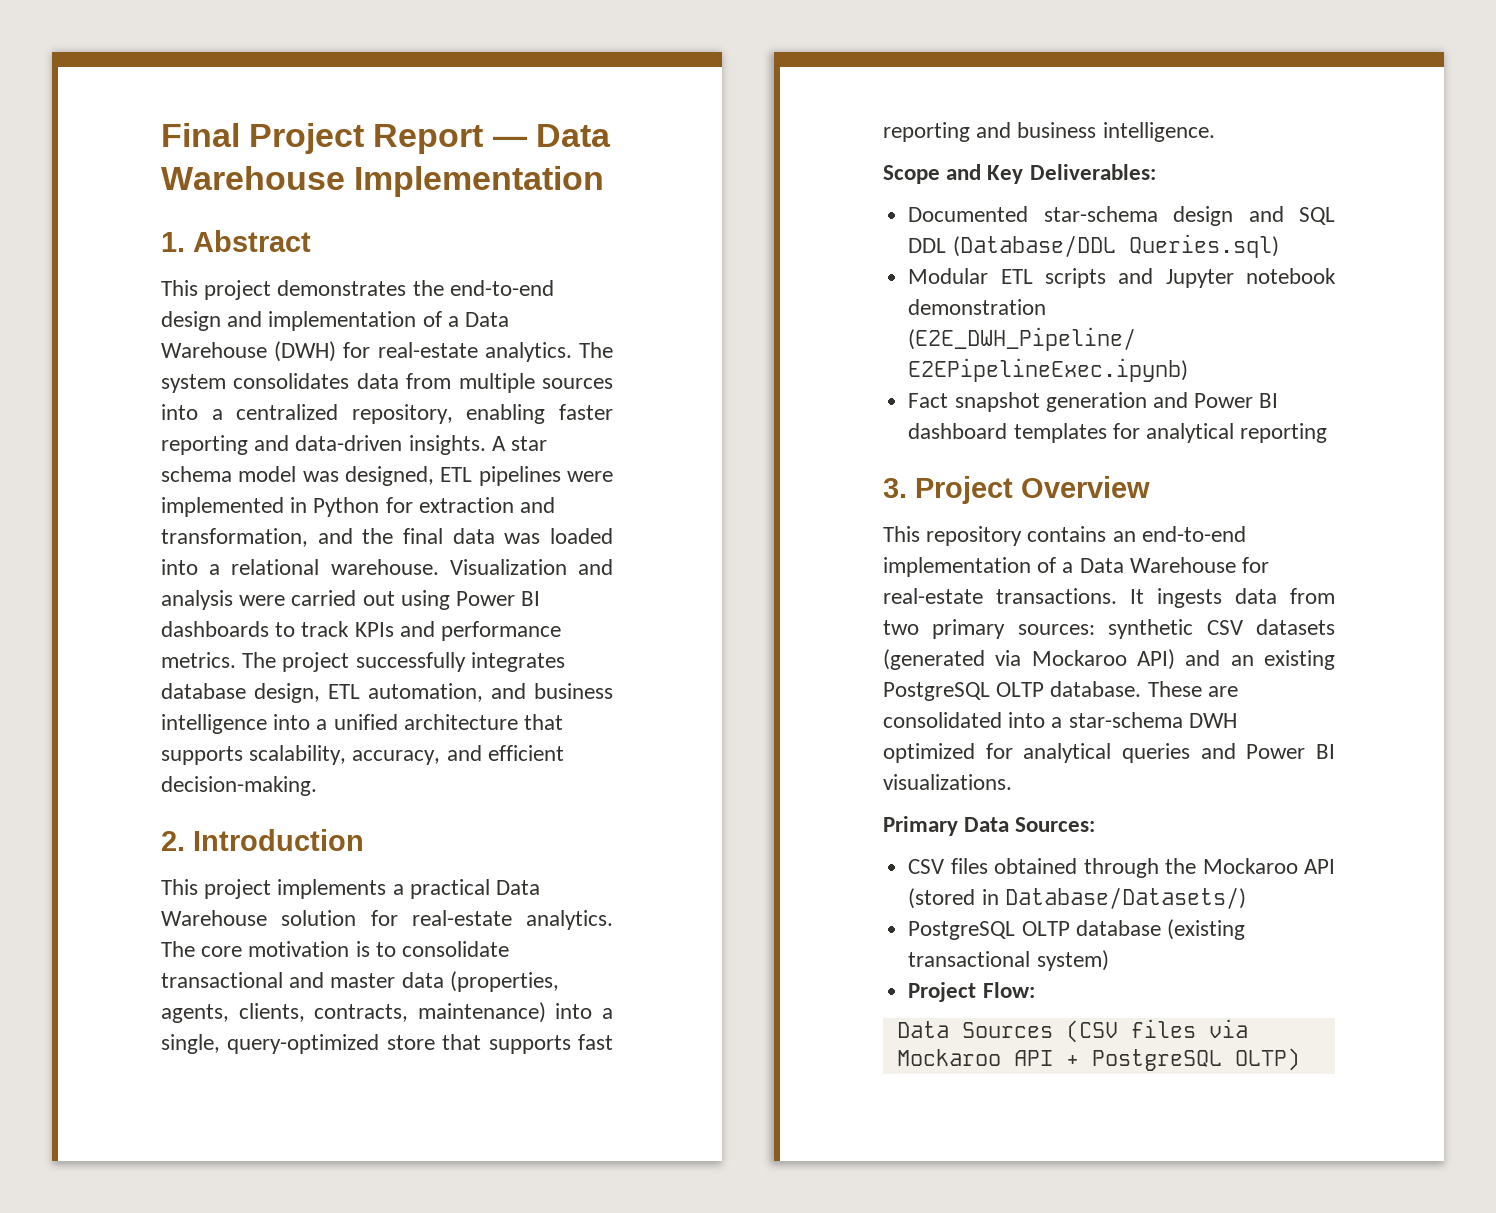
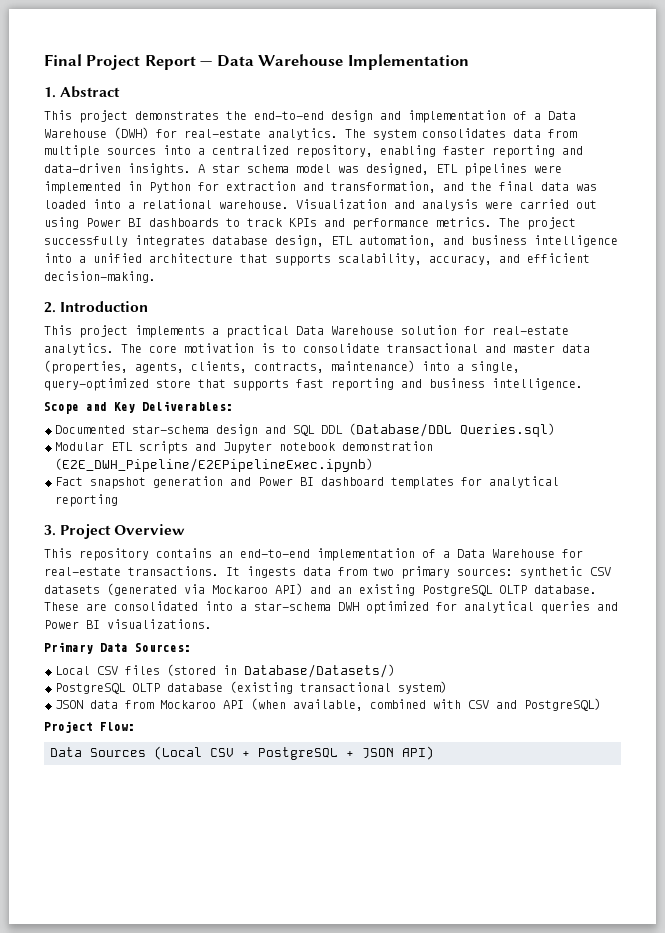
(1096, 824) none -> [55,666,90,675] Local
[994,858,1335,878] obtained through the Mockaroo API -> (160, 670) none
[908,982,1035,1002] [896,1019,1248,1043] [896,1048,1300,1071] Project Flow: // Data Sources (CSV files via Mockaroo API + PostgreSQL OLTP) -> [55,698,601,711] [44,721,135,733] [50,746,434,760] JSON data from Mockaroo API (when available, combined with CSV and PostgreSQL) // Project Flow: // Data Sources (Local CSV + PostgreSQL + JSON API)

